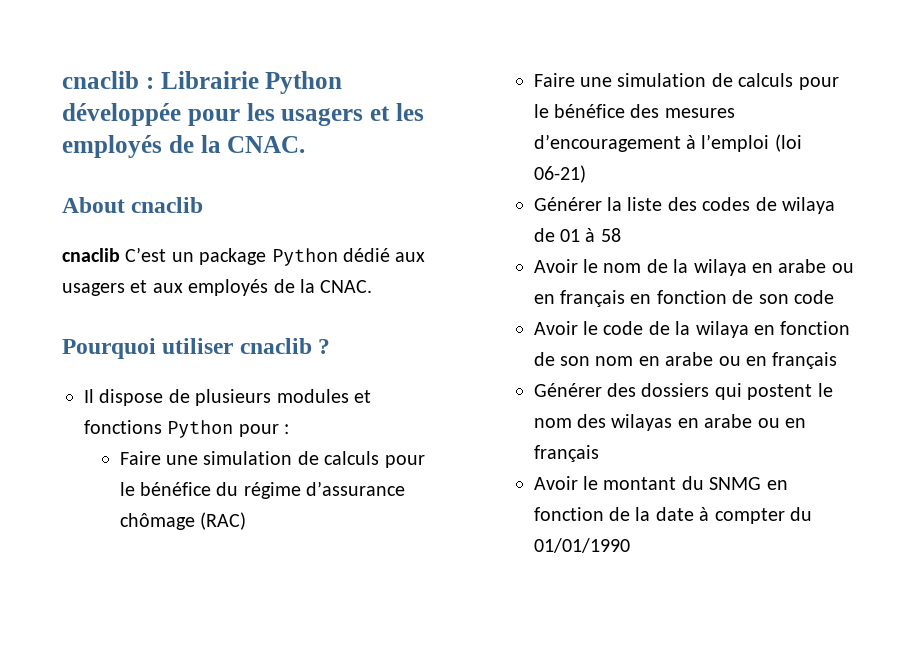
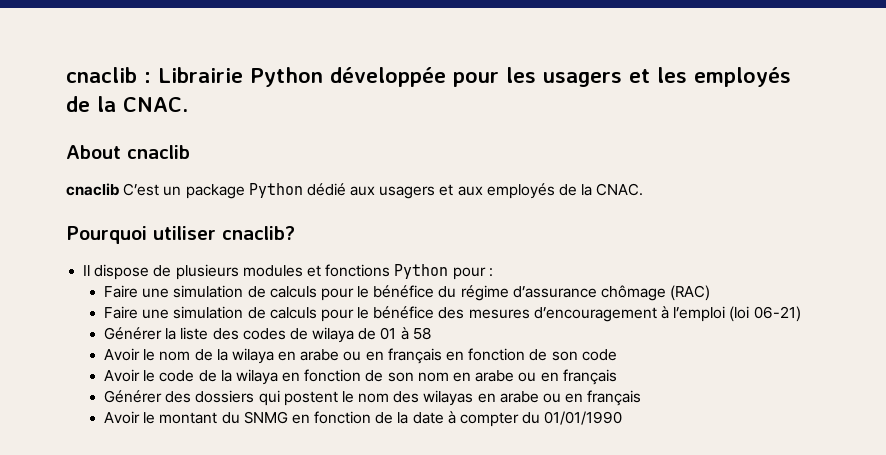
[239,338,331,354] cnaclib ? -> [222,226,295,240] cnaclib?

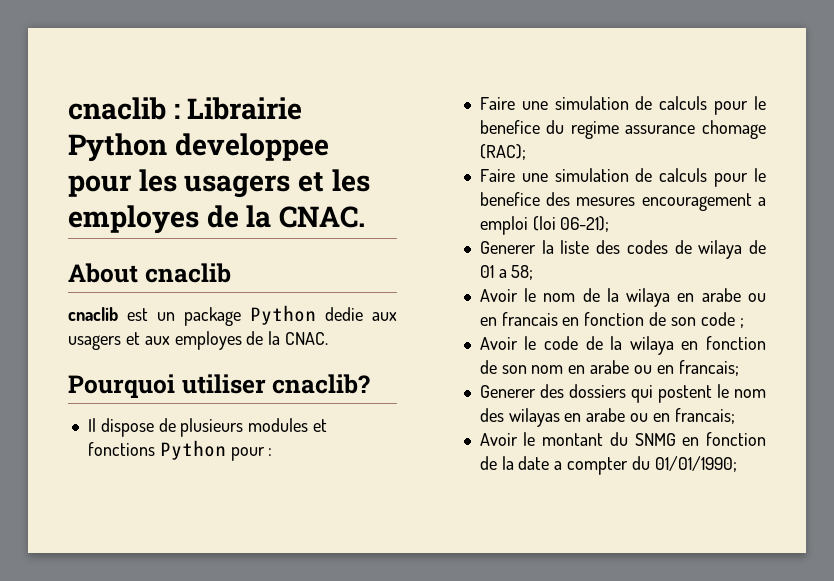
[330,67,446,87] développée -> [174,133,329,161] developpee
[694,67,791,87] employés -> [68,205,199,234] employes
[123,183,160,196] C’est -> [127,308,148,321] est
[306,183,346,196] dédié -> [325,307,363,321] dedie
[486,183,555,199] employés -> [174,331,242,350] employes
[373,285,711,301] [103,306,435,322] bénéfice du régime d’assurance chômage (RAC) // Faire une simulation de calculs pour le bénéfice -> [479,120,766,139] [479,144,526,160] [479,168,766,187] [479,192,540,206] benefice du regime assurance chomage (RAC); // Faire une simulation de calculs pour le benefice
[533,306,801,322] [103,327,162,340] d’encouragement à l’emploi (loi 06-21) // Générer -> [641,193,766,211] [479,216,610,235] [479,241,536,254] encouragement a emploi (loi 06-21); // Generer
[400,327,431,340] à 58 -> [498,265,534,280] a 58;
[387,348,442,364] français -> [501,312,558,326] francais
(617, 355) none -> [739,318,744,328] ;
[562,369,617,385] [103,390,162,403] français // Générer -> [678,360,739,376] [479,385,536,398] francais; // Generer
[587,390,642,406] français -> [674,408,735,424] francais;
[447,411,456,424] à -> [554,461,563,470] a
[544,411,623,425] 01/01/1990 -> [654,456,737,472] 01/01/1990;

